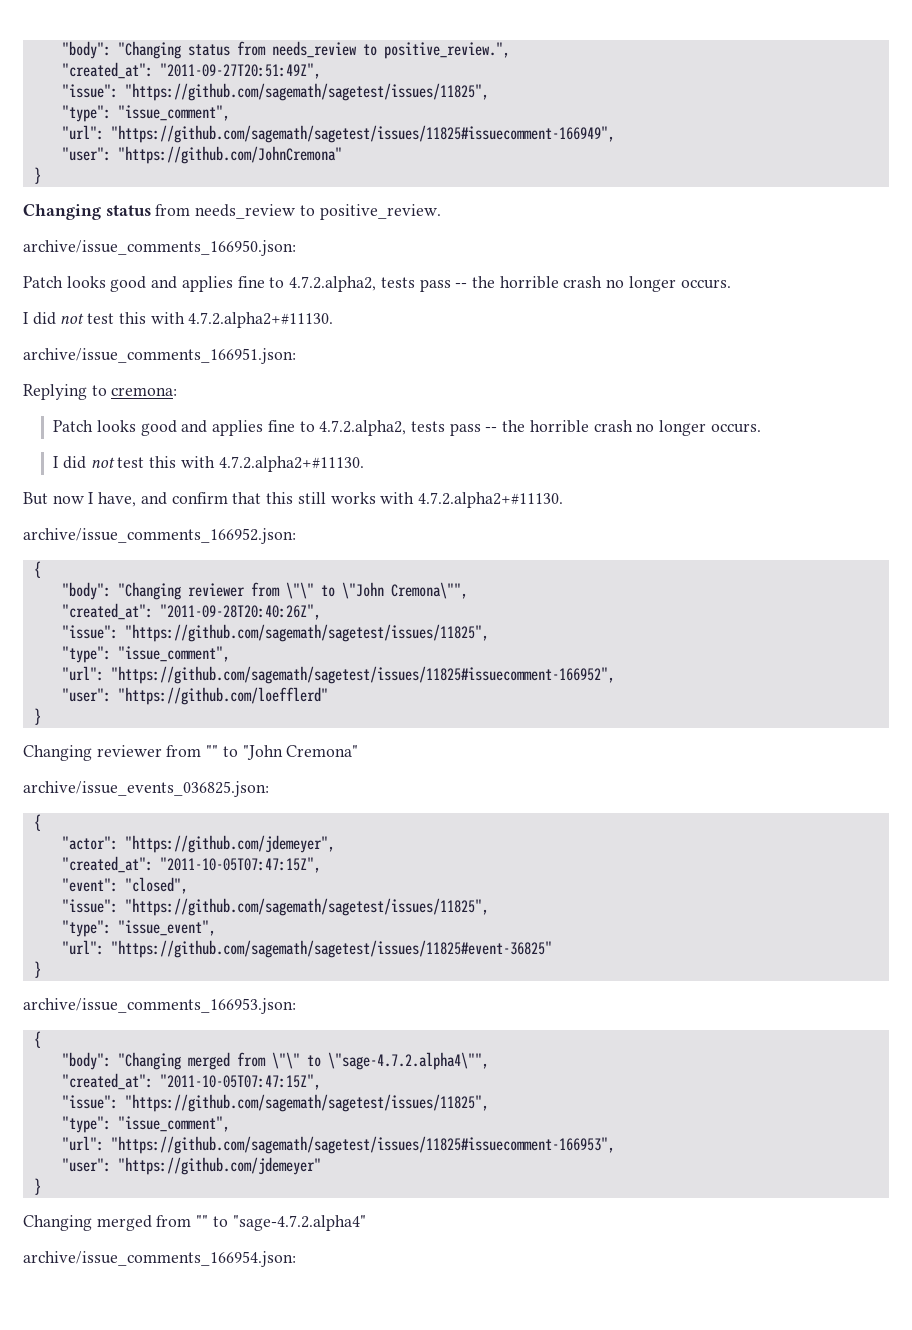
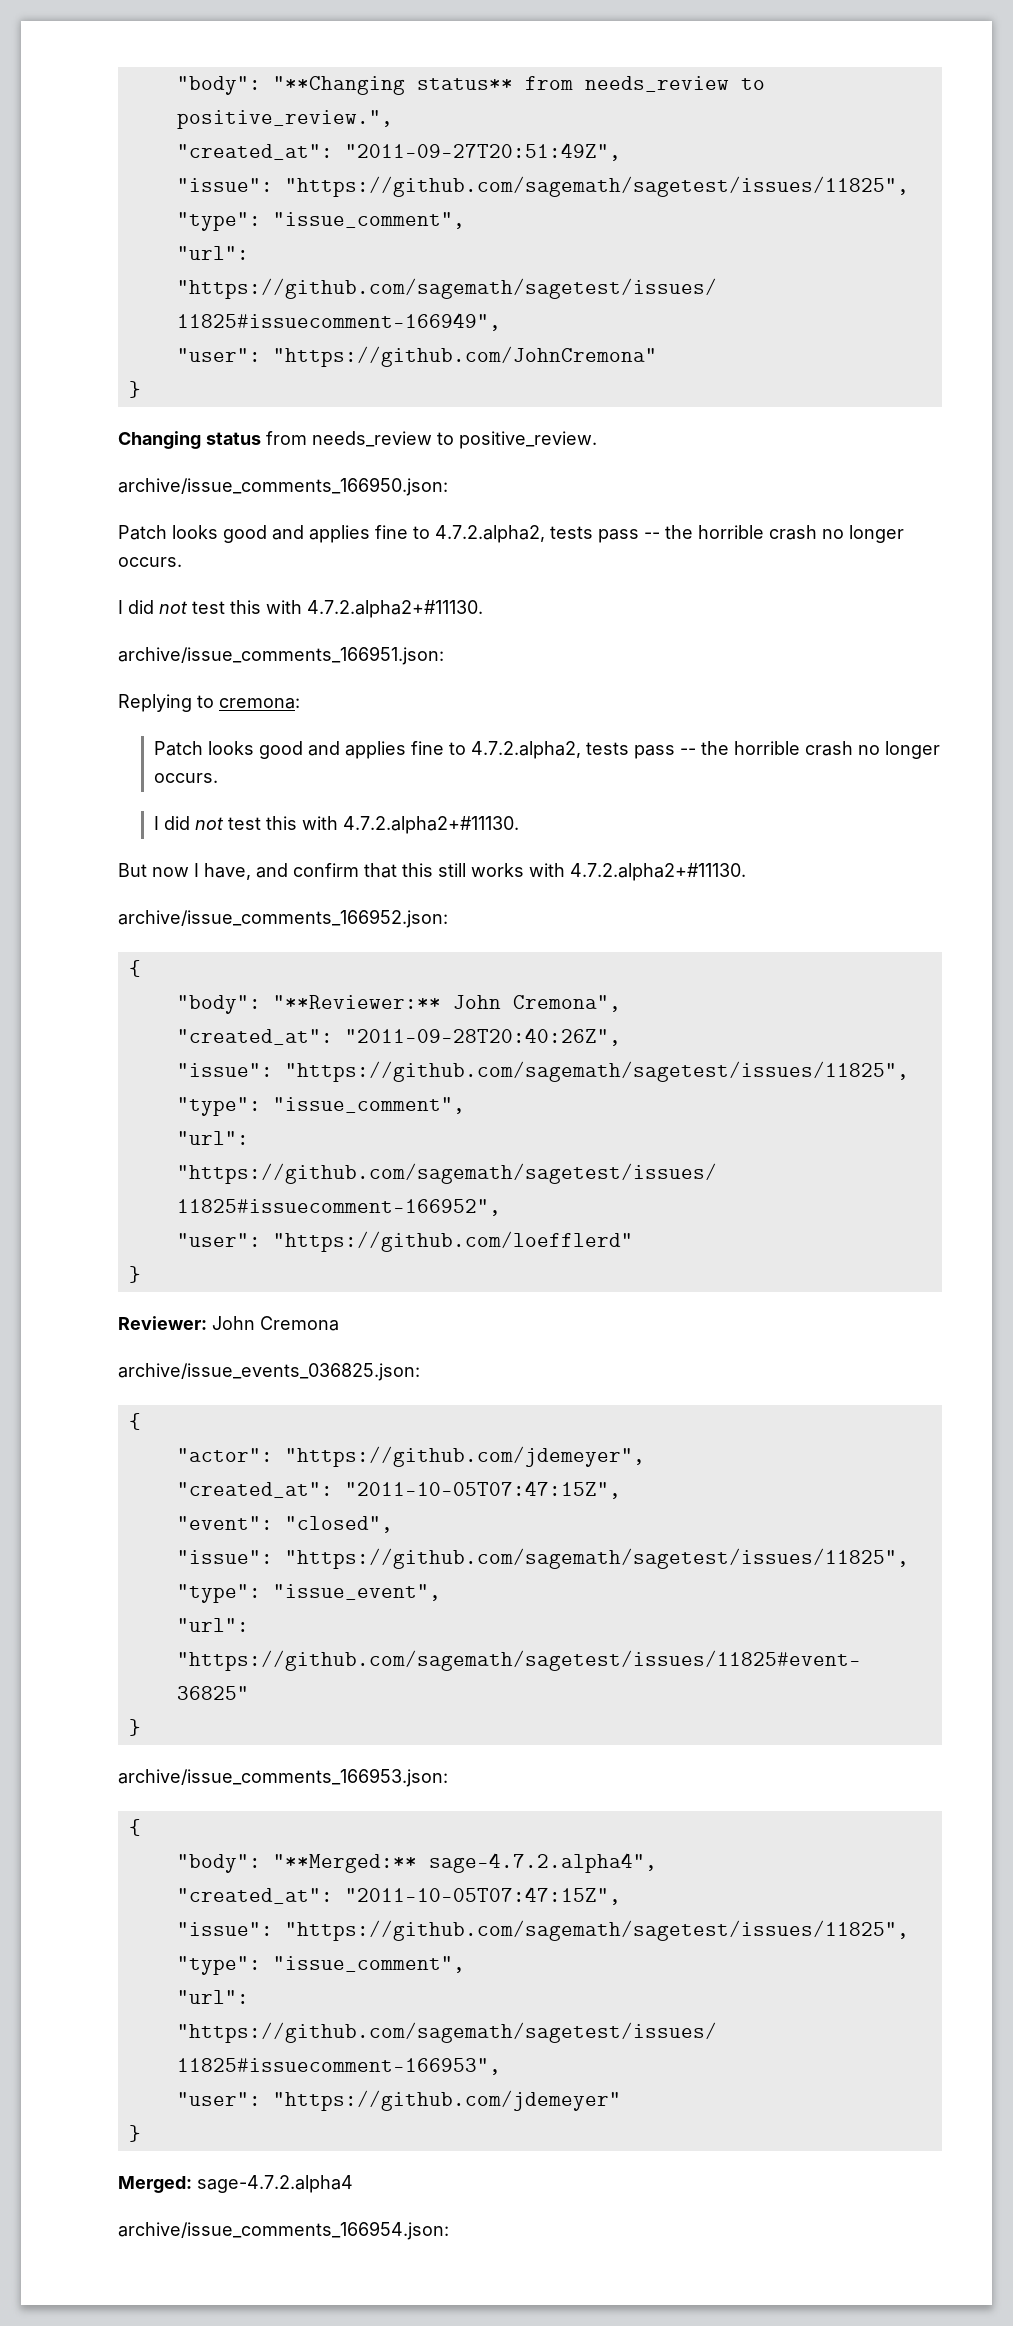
[61,41,230,59] "body": "Changing status -> [176,76,513,95] "body": "**Changing status**
[117,582,468,600] "Changing reviewer from \"\" to \"John Cremona\"", -> [272,995,621,1012] "**Reviewer:** John Cremona",
[23,745,359,761] Changing reviewer from "" to "John Cremona" -> [118,1316,339,1331] Reviewer: John Cremona
[117,1052,489,1070] "Changing merged from \"\" to \"sage-4.7.2.alpha4\"", -> [272,1853,657,1873] "**Merged:** sage-4.7.2.alpha4",
[23,1215,366,1231] Changing merged from "" to "sage-4.7.2.alpha4" -> [118,2175,353,2193] Merged: sage-4.7.2.alpha4

